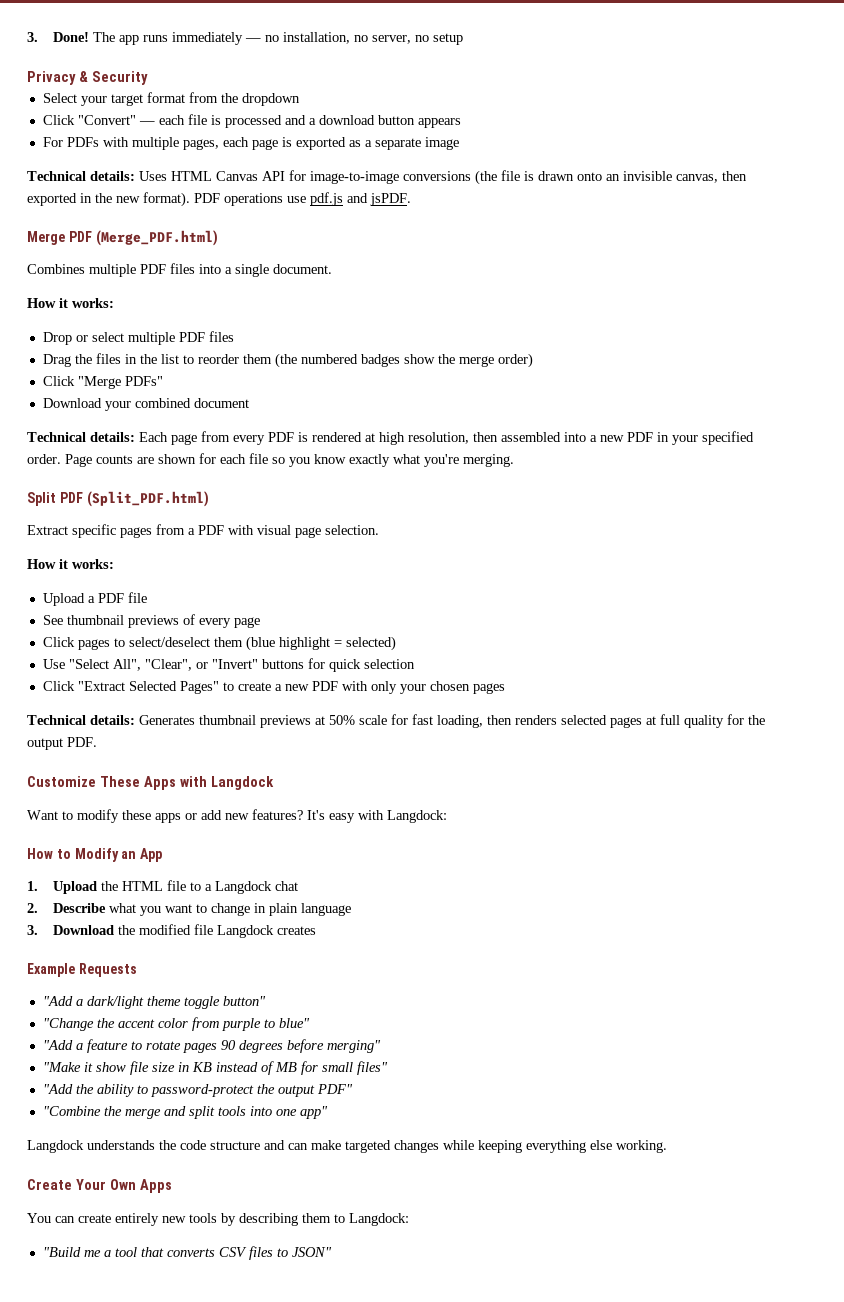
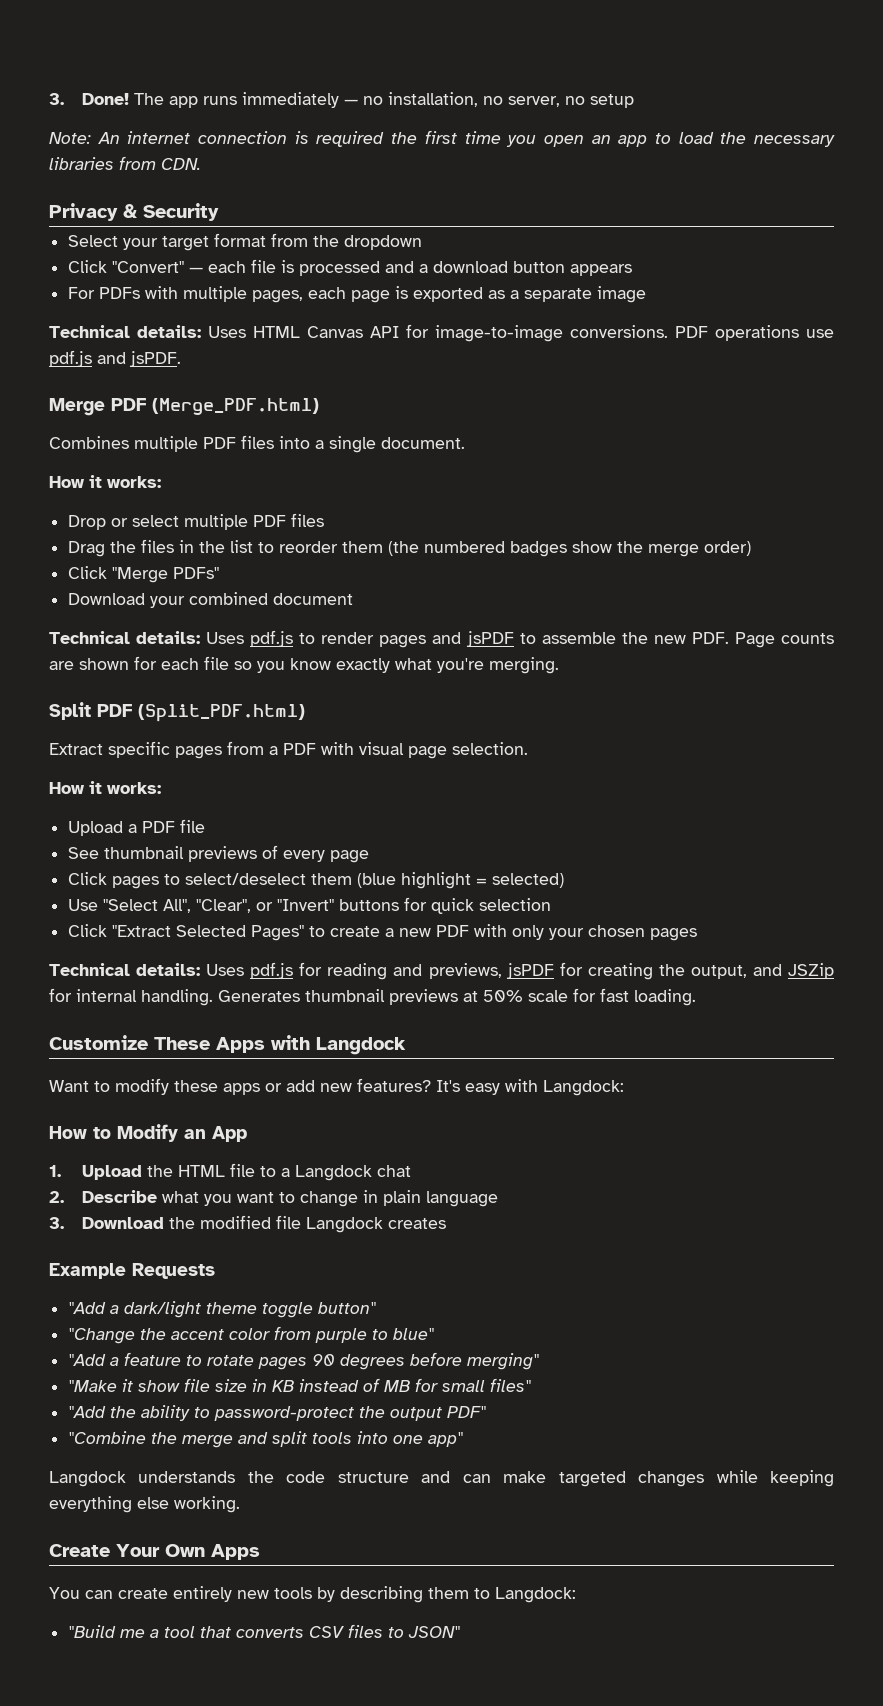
(464, 39) none -> [49,130,835,147] [49,156,201,170] // Note: An internet connection is required the first time you open an app to load the necessary libraries from CDN.
[403,170,747,185] [27,192,190,207] conversions (the file is drawn onto an invisible canvas, then exported in the new format). -> [570,325,668,338] conversions.
[139,431,754,445] [27,454,61,464] Each page from every PDF is rendered at high resolution, then assembled into a new PDF in your specified order. -> [206,630,729,648] Uses pdf.js to render pages and jsPDF to assemble the new PDF.
(135, 720) none -> [206,962,834,980] [49,988,213,1006] Uses pdf.js for reading and previews, jsPDF for creating the output, and JSZip for internal handling.
[437,714,765,728] [27,737,97,750] loading, then renders selected pages at full quality for the output PDF. -> [634,989,696,1006] loading.

